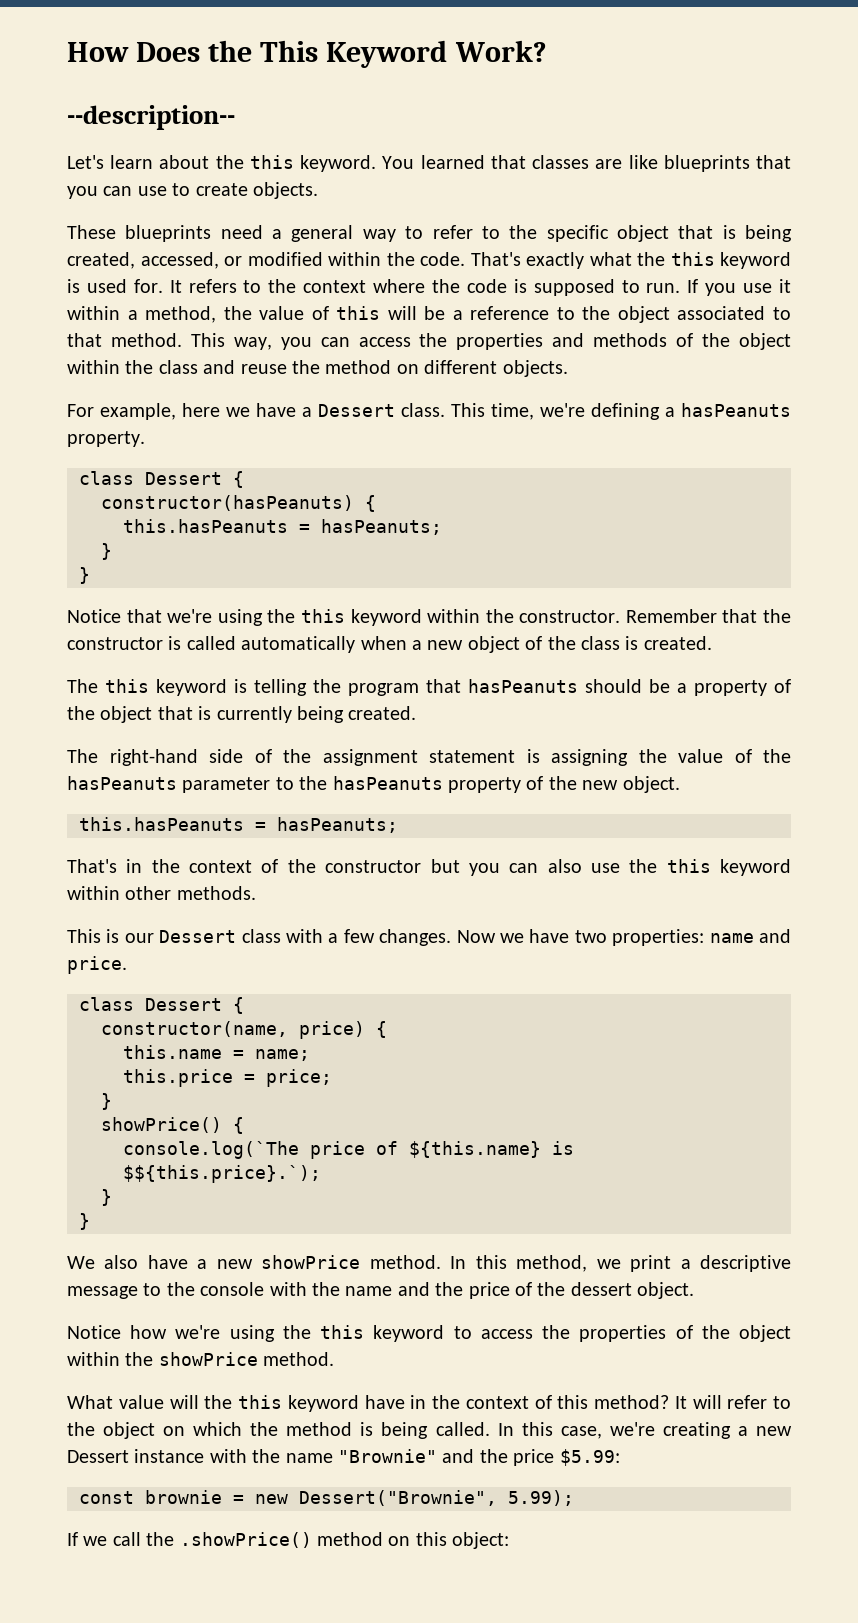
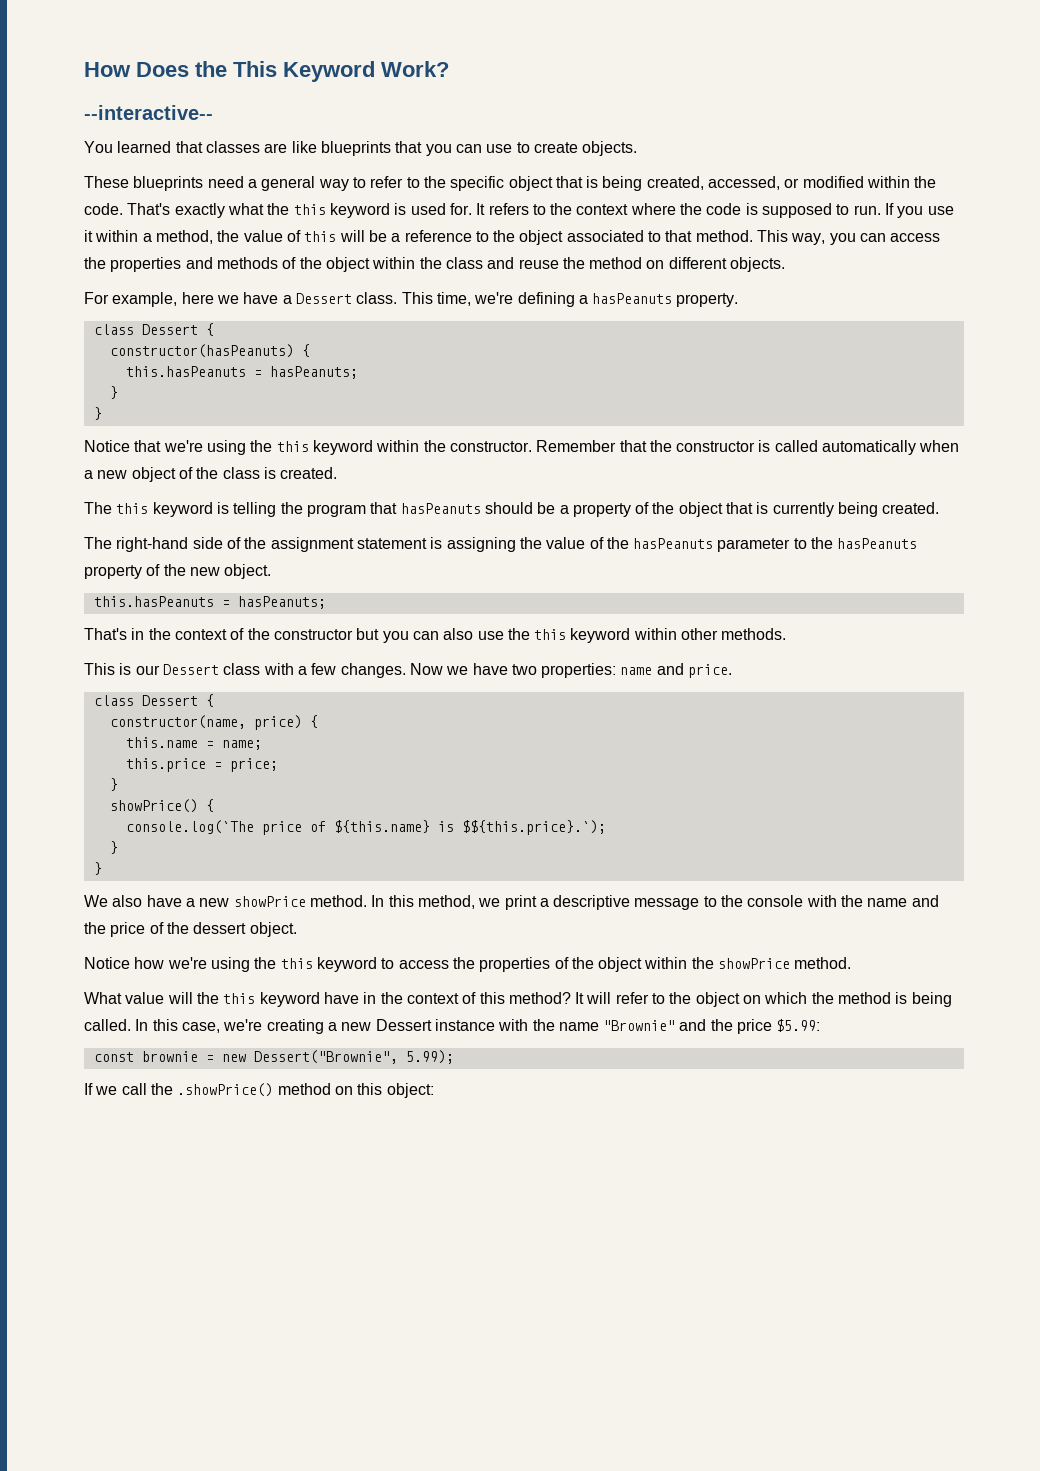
[67,105,235,130] [67,155,377,172] --description-- // Let's learn about the this keyword. -> [84,105,213,120] --interactive-- //

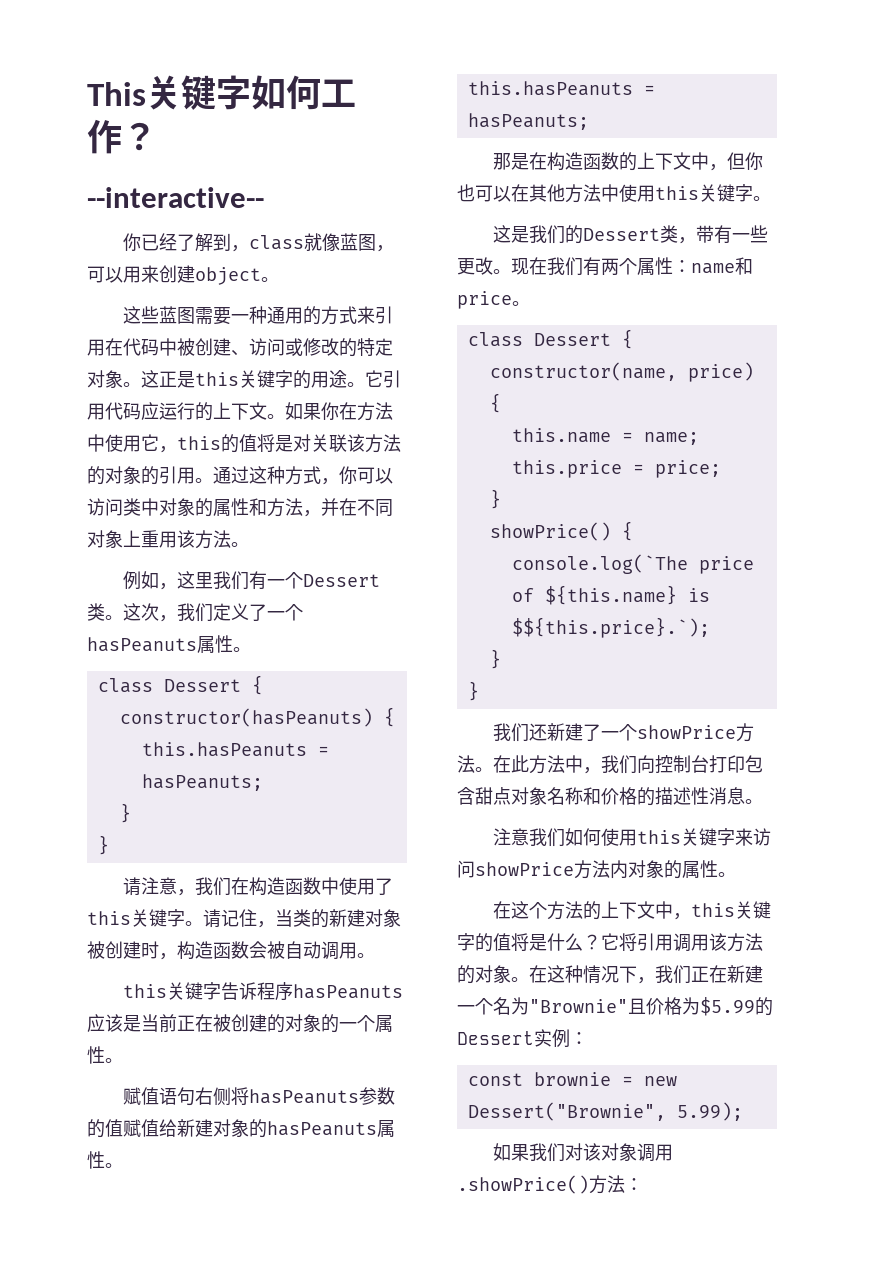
[84,61,449,82] [84,105,213,120] [84,141,638,156] [84,176,937,191] [84,203,954,218] [84,230,941,245] [84,257,786,272] [84,292,739,307] How Does the This Keyword Work? // --interactive-- // You learned that classes are like blueprints that you can use to create objects. // These blueprints need a general way to refer to the specific object that is being created, accessed, or modified within the code. That's exactly what the this keyword is used for. It refers to the context where the code is supposed to run. If you use it within a method, the value of this will be a reference to the object associated to that method. This way, you can access the properties and methods of the object within the class and reuse the method on different objects. // For example, here we have a Dessert class. This time, we're defining a hasPeanuts property. -> [87,75,356,110] [87,119,157,154] [87,187,264,208] [122,233,394,252] [87,265,279,285] [122,306,393,325] [87,338,393,357] [87,370,401,389] [87,402,393,421] [87,434,401,453] [87,466,393,485] [87,498,393,517] [87,530,249,549] [122,571,380,590] [87,603,303,622] [87,635,251,653] This关键字如何工作？ // --interactive-- // 你已经了解到，class就像蓝图，可以用来创建object。 // 这些蓝图需要一种通用的方式来引用在代码中被创建、访问或修改的特定对象。这正是this关键字的用途。它引用代码应运行的上下文。如果你在方法中使用它，this的值将是对关联该方法的对象的引用。通过这种方式，你可以访问类中对象的属性和方法，并在不同对象上重用该方法。 // 例如，这里我们有一个Dessert类。这次，我们定义了一个hasPeanuts属性。
[84,440,960,455] [84,467,338,482] [84,502,940,517] [84,537,918,552] [84,564,272,579] [93,596,326,609] [84,628,787,643] [84,663,733,678] Notice that we're using the this keyword within the constructor. Remember that the constructor is called automatically when a new object of the class is created. // The this keyword is telling the program that hasPeanuts should be a property of the object that is currently being created. // The right-hand side of the assignment statement is assigning the value of the hasPeanuts parameter to the hasPeanuts property of the new object. // this.hasPeanuts = hasPeanuts; // That's in the context of the constructor but you can also use the this keyword within other methods. // This is our Dessert class with a few changes. Now we have two properties: name and price. -> [122,877,393,896] [87,909,401,928] [87,941,375,960] [122,982,403,1001] [87,1014,393,1033] [87,1046,123,1064] [122,1087,395,1106] [87,1119,395,1138] [87,1151,123,1169] [467,81,655,96] [467,113,589,130] [492,152,763,171] [457,184,771,203] [492,225,768,244] [457,257,753,276] [457,291,530,309] 请注意，我们在构造函数中使用了this关键字。请记住，当类的新建对象被创建时，构造函数会被自动调用。 // this关键字告诉程序hasPeanuts应该是当前正在被创建的对象的一个属性。 // 赋值语句右侧将hasPeanuts参数的值赋值给新建对象的hasPeanuts属性。 // this.hasPeanuts = hasPeanuts; // 那是在构造函数的上下文中，但你也可以在其他方法中使用this关键字。 // 这是我们的Dessert类，带有一些更改。现在我们有两个属性：name和price。
[84,895,939,910] [84,922,297,937] [84,957,852,972] [84,992,952,1007] [84,1019,821,1034] We also have a new showPrice method. In this method, we print a descriptive message to the console with the name and the price of the dessert object. // Notice how we're using the this keyword to access the properties of the object within the showPrice method. // What value will the this keyword have in the context of this method? It will refer to the object on which the method is being called. In this case, we're creating a new Dessert instance with the name "Brownie" and the price $5.99: -> [492,723,754,742] [457,755,763,774] [457,787,763,806] [492,828,771,847] [457,860,736,879] [492,901,771,920] [457,933,763,952] [457,965,763,984] [457,997,773,1016] [457,1029,588,1048] 我们还新建了一个showPrice方法。在此方法中，我们向控制台打印包含甜点对象名称和价格的描述性消息。 // 注意我们如何使用this关键字来访问showPrice方法内对象的属性。 // 在这个方法的上下文中，this关键字的值将是什么？它将引用调用该方法的对象。在这种情况下，我们正在新建一个名为"Brownie"且价格为$5.99的Dessert实例：
[84,1083,434,1098] If we call the .showPrice() method on this object: -> [492,1143,673,1162] [457,1175,643,1194] 如果我们对该对象调用.showPrice()方法：

